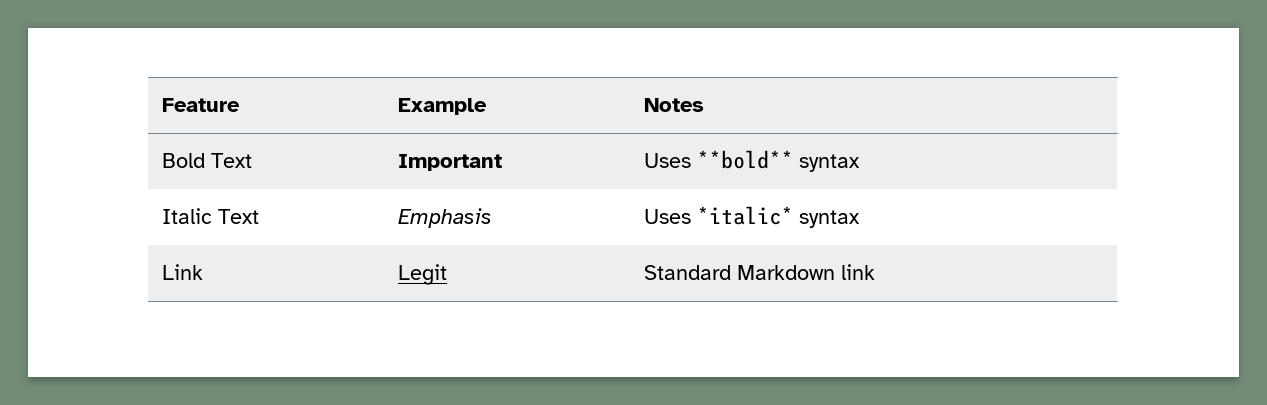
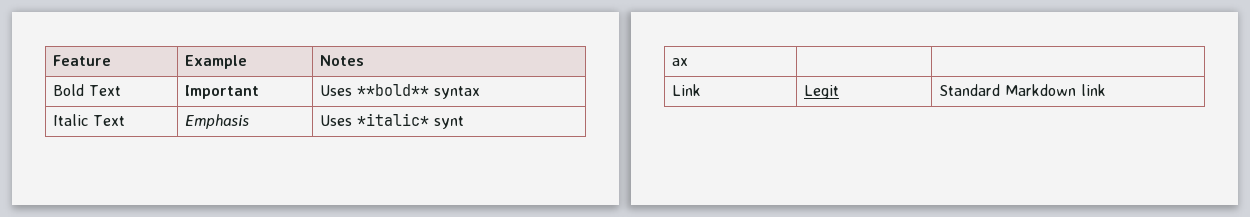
[798,210,860,228] syntax -> [434,116,465,129] [672,58,689,66] synt // ax | |

